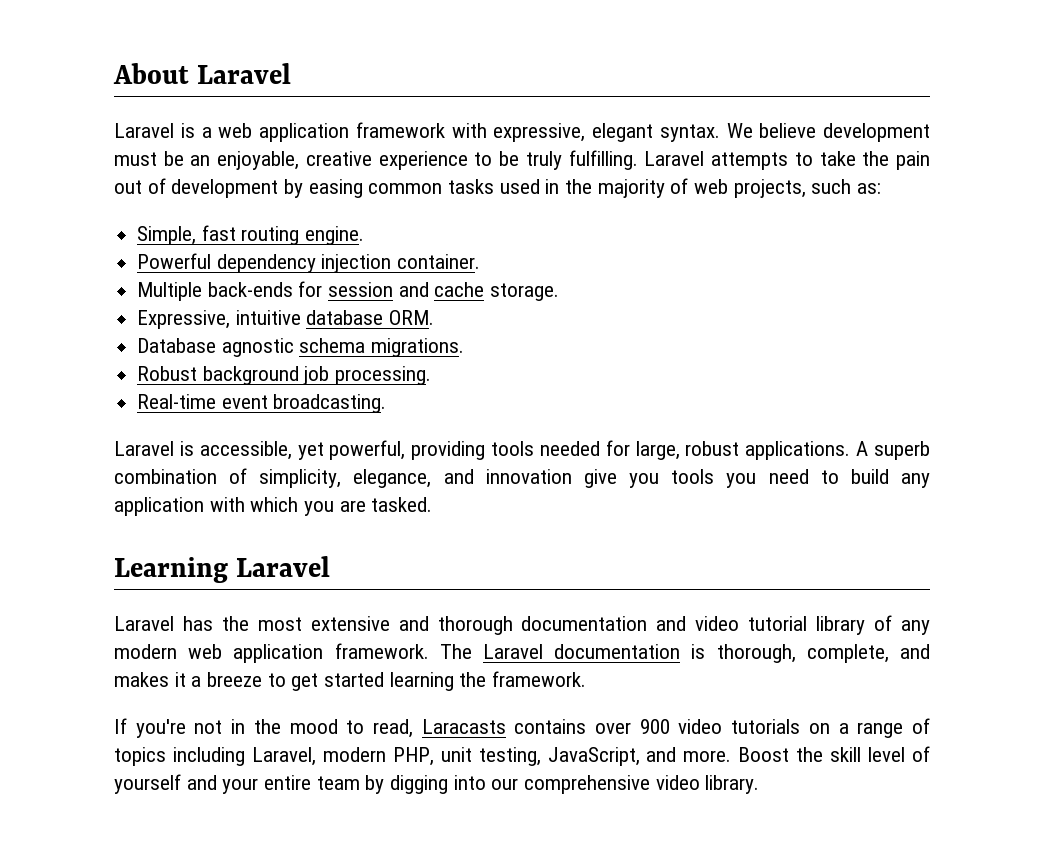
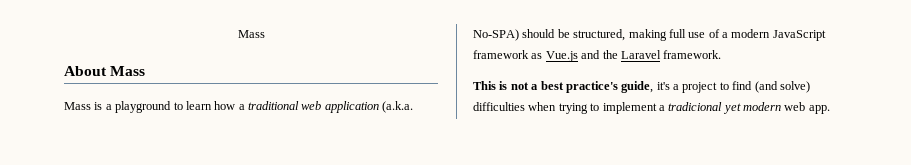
[113,63,292,84] [114,122,930,142] [114,150,931,170] [114,178,882,198] [137,225,365,245] [137,253,481,273] [137,281,560,301] [137,310,435,329] [137,338,465,357] [137,366,432,385] [137,394,387,413] [114,440,930,460] [114,468,931,488] [114,497,433,516] [114,556,331,583] [114,615,930,635] [114,643,931,663] [114,671,587,691] [114,718,931,738] [114,746,931,766] [114,774,760,794] About Laravel // Laravel is a web application framework with expressive, elegant syntax. We believe development must be an enjoyable, creative experience to be truly fulfilling. Laravel attempts to take the pain out of development by easing common tasks used in the majority of web projects, such as: // Simple, fast routing engine. // Powerful dependency injection container. // Multiple back-ends for session and cache storage. // Expressive, intuitive database ORM. // Database agnostic schema migrations. // Robust background job processing. // Real-time event broadcasting. // Laravel is accessible, yet powerful, providing tools needed for large, robust applications. A superb combination of simplicity, elegance, and innovation give you tools you need to build any application with which you are tasked. // Learning Laravel // Laravel has the most extensive and thorough documentation and video tutorial library of any modern web application framework. The Laravel documentation is thorough, complete, and makes it a breeze to get started learning the framework. // If you're not in the mood to read, Laracasts contains over 900 video tutorials on a range of topics including Laravel, modern PHP, unit testing, JavaScript, and more. Boost the skill level of yourself and your entire team by digging into our comprehensive video library. -> [237,30,265,38] [64,66,146,76] [64,101,414,113] [473,29,826,41] [473,50,722,62] [473,81,810,93] [473,102,830,114] Mass // About Mass // Mass is a playground to learn how a traditional web application (a.k.a. No-SPA) should be structured, making full use of a modern JavaScript framework as Vue.js and the Laravel framework. // This is not a best practice's guide, it's a project to find (and solve) difficulties when trying to implement a tradicional yet modern web app.

